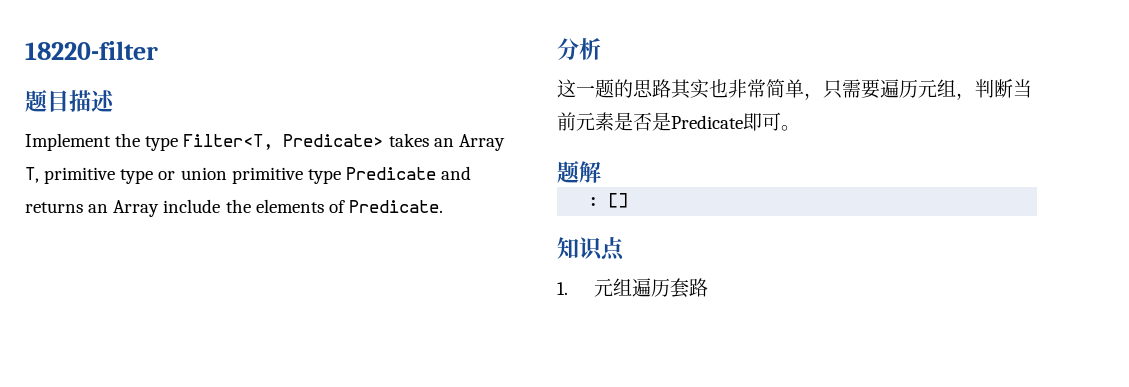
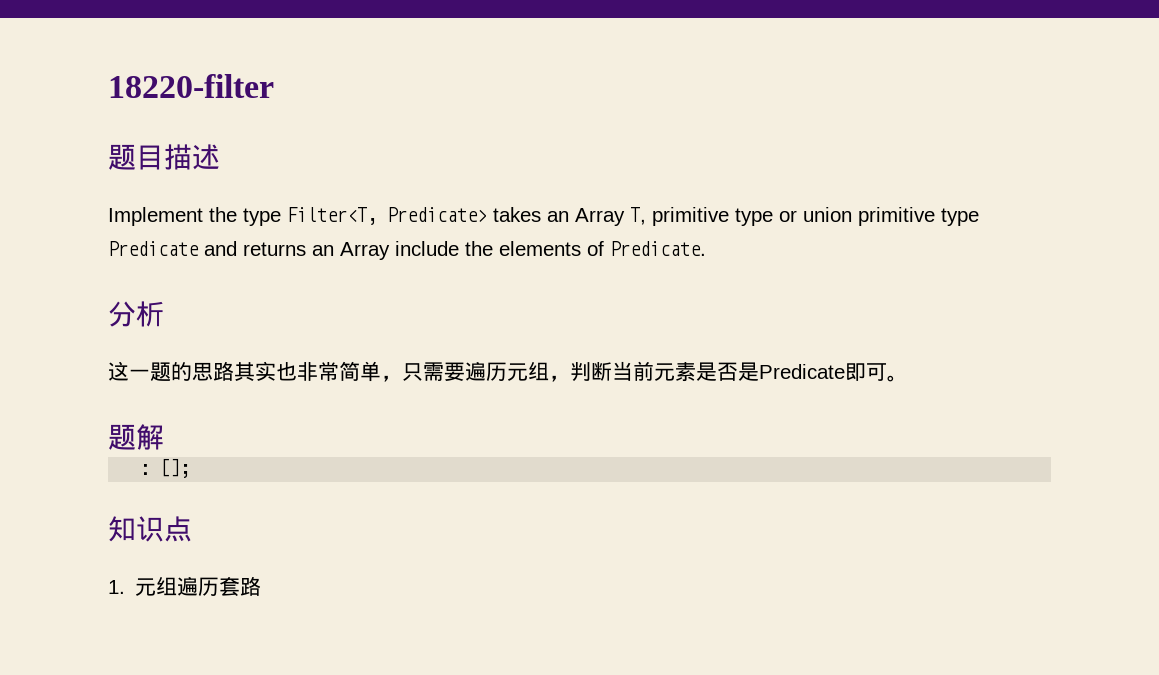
[608,193,629,208] [] -> [160,458,191,478] [];

